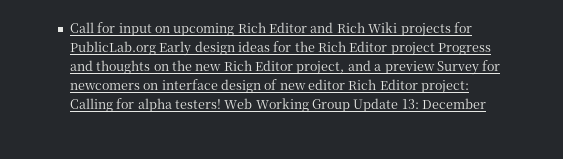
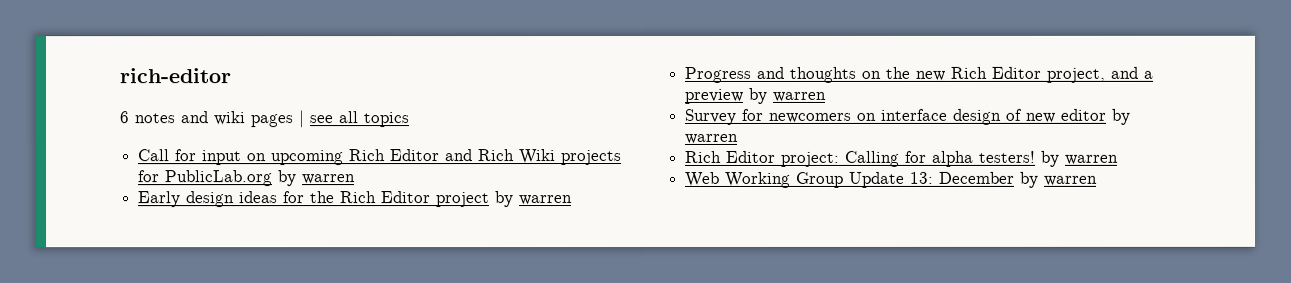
(69, 27) none -> [119,68,231,84] [119,110,409,129] rich-editor // 6 notes and wiki pages | see all topics //
(156, 48) none -> [278,170,357,187] by warren //
(435, 49) none -> [495,191,574,208] by warren //
(435, 67) none -> [748,87,827,104] by warren //
(345, 84) none -> [1111,108,1131,125] [684,133,740,144] by warren //
(221, 104) none -> [1041,150,1120,167] by warren //
(487, 103) none -> [1020,171,1099,188] by warren

